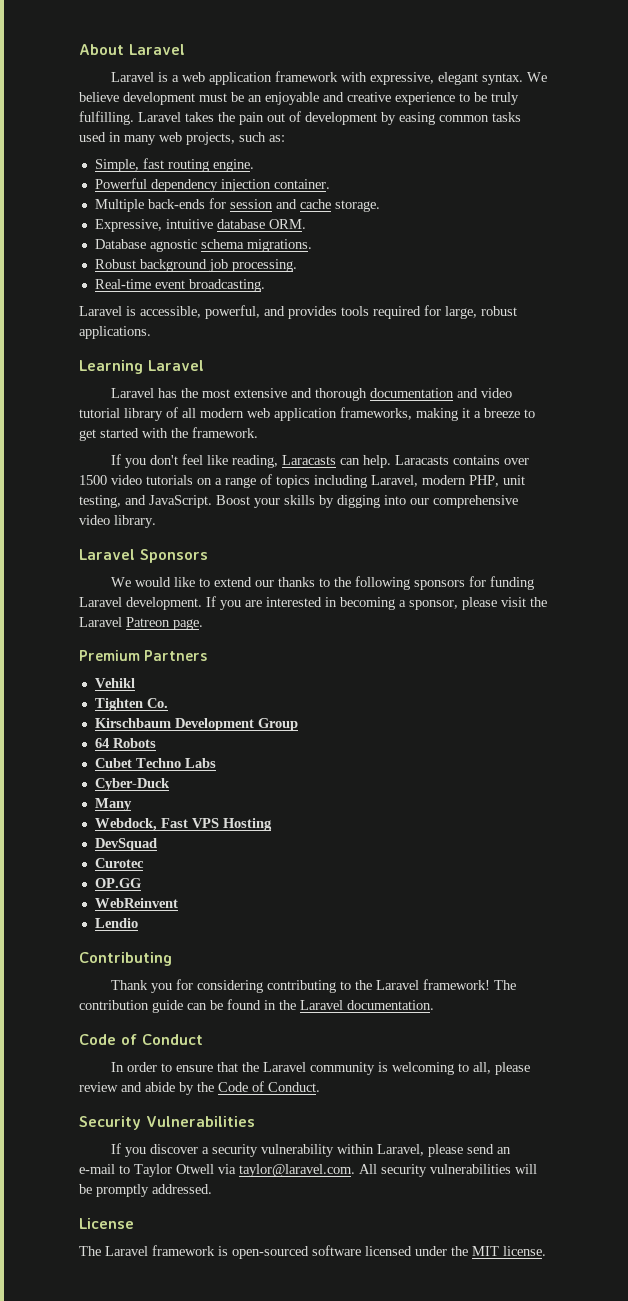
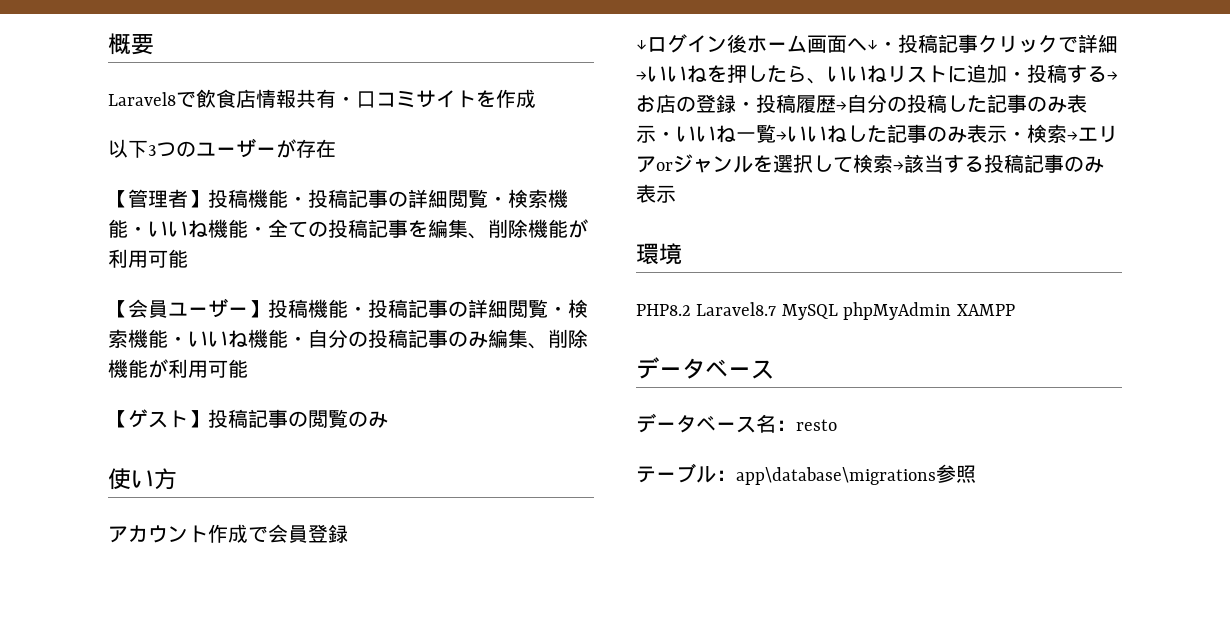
[79,44,185,55] [110,71,547,85] [79,92,519,105] [79,111,521,125] [79,132,285,145] [94,158,254,172] [94,178,330,192] [94,198,380,212] [94,219,306,232] [94,239,312,252] [94,259,297,272] [94,279,265,292] [79,305,517,319] [79,326,151,339] [79,360,204,374] [110,388,512,401] [79,407,535,421] [79,427,258,441] [110,454,529,468] [79,474,525,488] [79,495,518,508] [79,515,156,528] [79,549,208,563] [110,576,534,590] [79,596,547,610] [79,617,203,630] [79,650,208,661] [94,678,135,688] [94,698,168,711] [94,718,298,731] [94,738,156,748] [94,758,216,768] [94,778,170,791] [94,798,132,811] [94,818,272,831] [94,838,157,851] [94,858,144,868] [94,878,141,888] [94,898,178,908] [94,918,138,928] [79,952,172,966] [110,979,516,993] [79,999,434,1013] [79,1034,203,1045] [110,1062,530,1075] [79,1081,320,1095] [79,1116,255,1130] [110,1143,511,1157] [79,1164,537,1177] [79,1184,212,1197] [79,1218,134,1229] [79,1245,546,1259] About Laravel // Laravel is a web application framework with expressive, elegant syntax. We believe development must be an enjoyable and creative experience to be truly fulfilling. Laravel takes the pain out of development by easing common tasks used in many web projects, such as: // Simple, fast routing engine. // Powerful dependency injection container. // Multiple back-ends for session and cache storage. // Expressive, intuitive database ORM. // Database agnostic schema migrations. // Robust background job processing. // Real-time event broadcasting. // Laravel is accessible, powerful, and provides tools required for large, robust applications. // Learning Laravel // Laravel has the most extensive and thorough documentation and video tutorial library of all modern web application frameworks, making it a breeze to get started with the framework. // If you don't feel like reading, Laracasts can help. Laracasts contains over 1500 video tutorials on a range of topics including Laravel, modern PHP, unit testing, and JavaScript. Boost your skills by digging into our comprehensive video library. // Laravel Sponsors // We would like to extend our thanks to the following sponsors for funding Laravel development. If you are interested in becoming a sponsor, please visit the Laravel Patreon page. // Premium Partners // Vehikl // Tighten Co. // Kirschbaum Development Group // 64 Robots // Cubet Techno Labs // Cyber-Duck // Many // Webdock, Fast VPS Hosting // DevSquad // Curotec // OP.GG // WebReinvent // Lendio // Contributing // Thank you for considering contributing to the Laravel framework! The contribution guide can be found in the Laravel documentation. // Code of Conduct // In order to ensure that the Laravel community is welcoming to all, please review and abide by the Code of Conduct. // Security Vulnerabilities // If you discover a security vulnerability within Laravel, please send an e-mail to Taylor Otwell via taylor@laravel.com. All security vulnerabilities will be promptly addressed. // License // The Laravel framework is open-sourced software licensed under the MIT license. -> [108,33,154,55] [108,89,536,108] [108,138,336,158] [108,189,568,208] [108,219,588,239] [108,249,188,268] [108,298,588,318] [108,329,588,349] [108,359,248,378] [108,409,388,428] [108,468,177,490] [108,524,348,543] [636,34,1118,53] [636,64,1118,84] [636,94,1087,113] [636,124,1118,143] [636,154,1104,173] [636,184,676,203] [636,243,682,265] [636,302,1015,320] [636,357,774,379] [636,413,837,433] [636,463,976,485] 概要 // Laravel8で飲食店情報共有・口コミサイトを作成 // 以下3つのユーザーが存在 // 【管理者】投稿機能・投稿記事の詳細閲覧・検索機能・いいね機能・全ての投稿記事を編集、削除機能が利用可能 // 【会員ユーザー】投稿機能・投稿記事の詳細閲覧・検索機能・いいね機能・自分の投稿記事のみ編集、削除機能が利用可能 // 【ゲスト】投稿記事の閲覧のみ // 使い方 // アカウント作成で会員登録 // ↓ログイン後ホーム画面へ↓・投稿記事クリックで詳細→いいねを押したら、いいねリストに追加・投稿する→お店の登録・投稿履歴→自分の投稿した記事のみ表示・いいね一覧→いいねした記事のみ表示・検索→エリアorジャンルを選択して検索→該当する投稿記事のみ表示 // 環境 // PHP8.2 Laravel8.7 MySQL phpMyAdmin XAMPP // データベース // データベース名：resto // テーブル：app\database\migrations参照

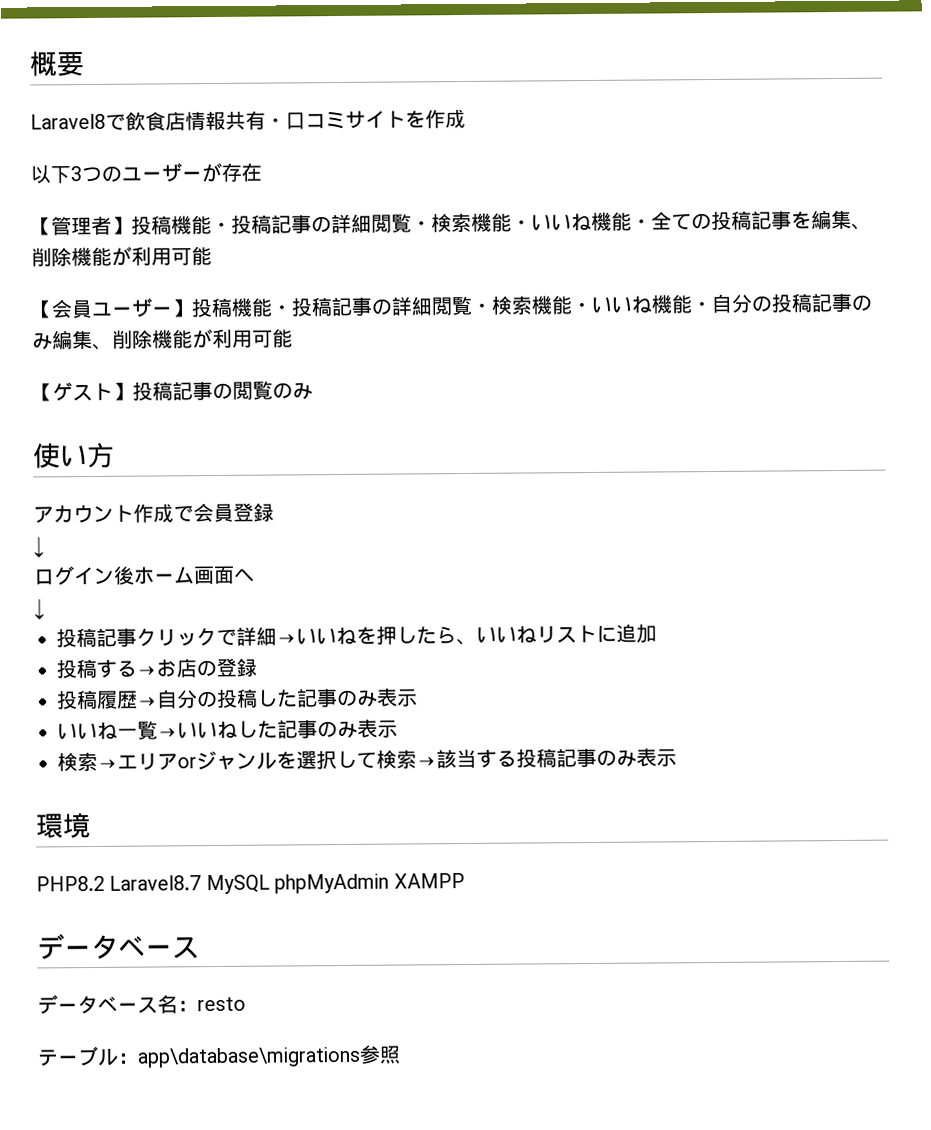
(647, 45) none -> (44, 547) //
[867,40,898,51] ↓・ -> [34,598,45,620] // ↓ //
[1007,71,1027,81] ・ -> (657, 633) //
[736,101,756,111] ・ -> (257, 667) //
[656,131,676,141] ・ -> (418, 697) //
[1007,131,1027,141] ・ -> (398, 728) //

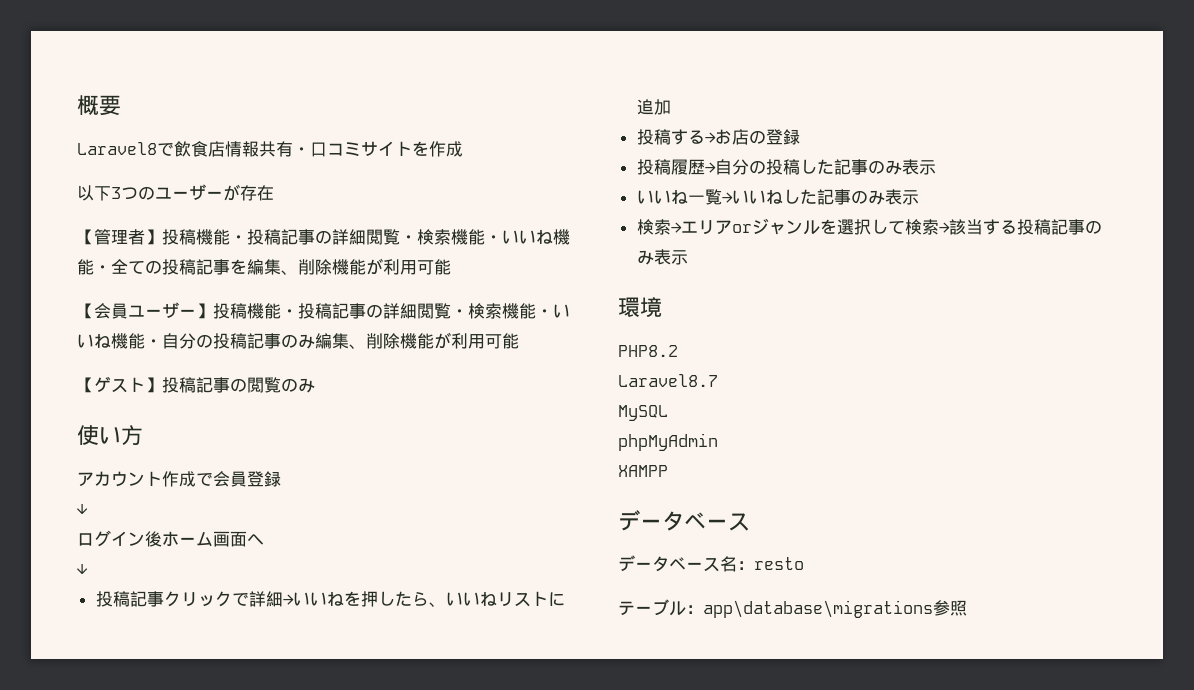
(105, 883) none -> (678, 351) //
(202, 883) none -> (718, 380) //
(270, 884) none -> (668, 413) //
(390, 883) none -> (718, 442) //

